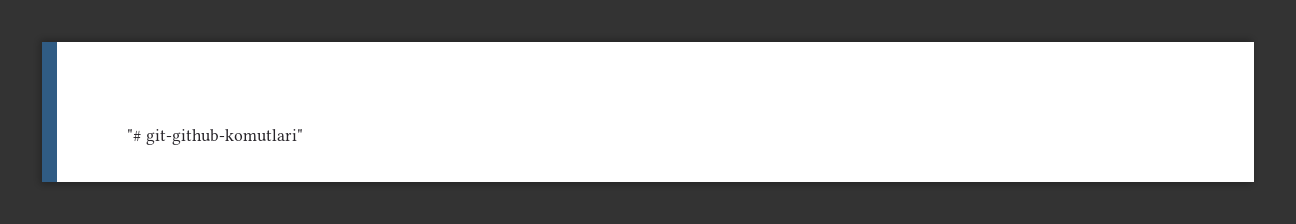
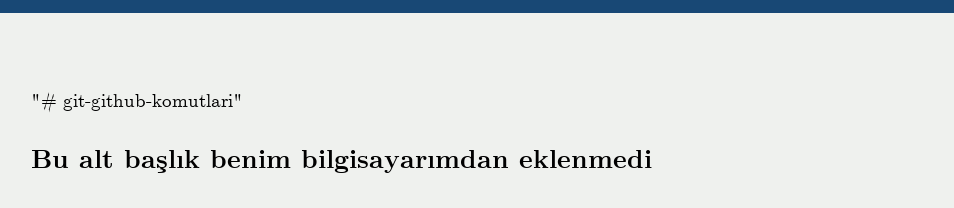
(303, 137) none -> [31,150,652,173] // Bu alt başlık benim bilgisayarımdan eklenmedi

